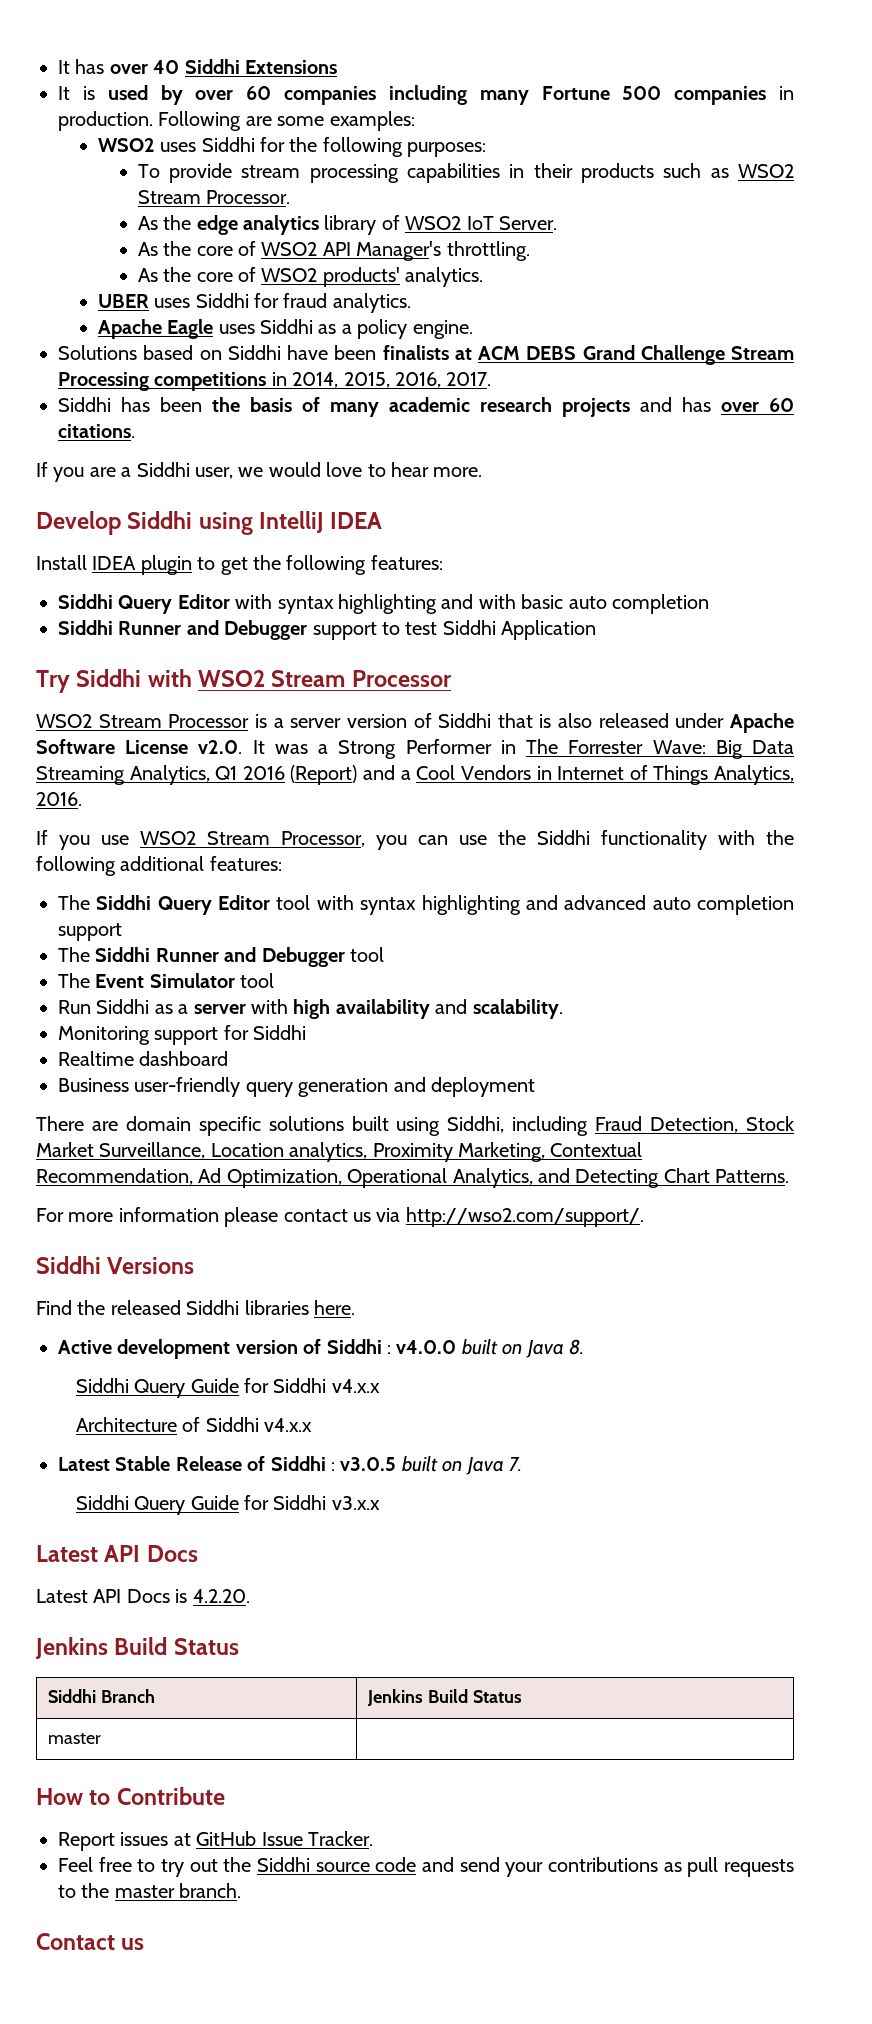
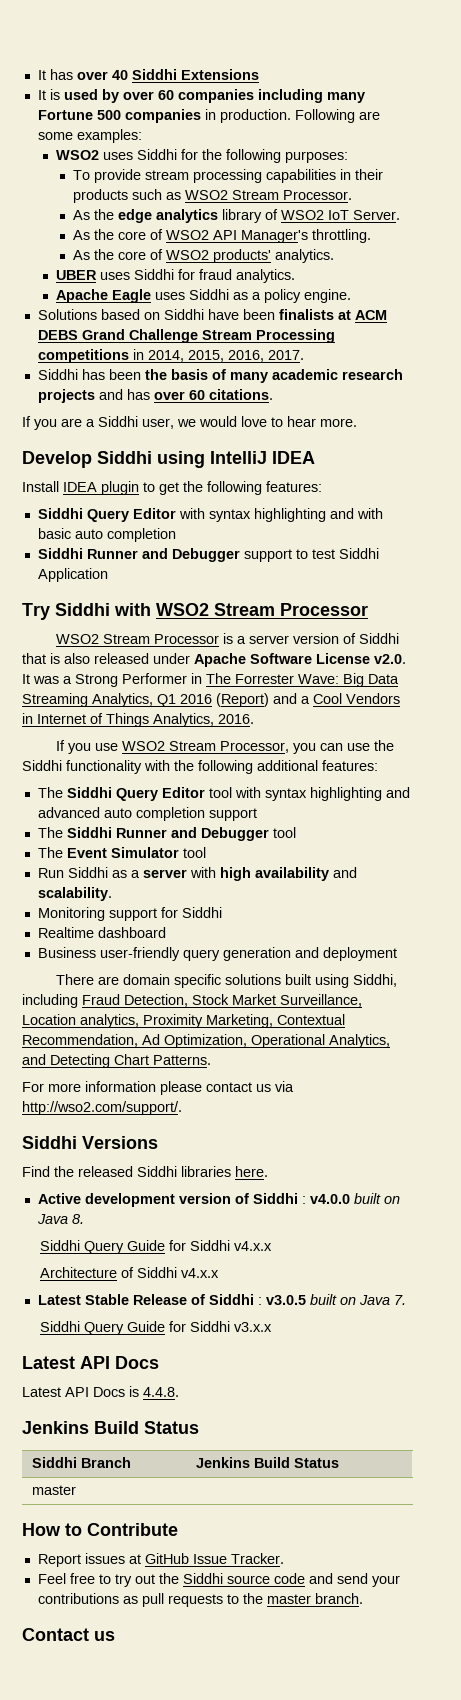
[192,1589,250,1603] 4.2.20. -> [143,1387,179,1397] 4.4.8.

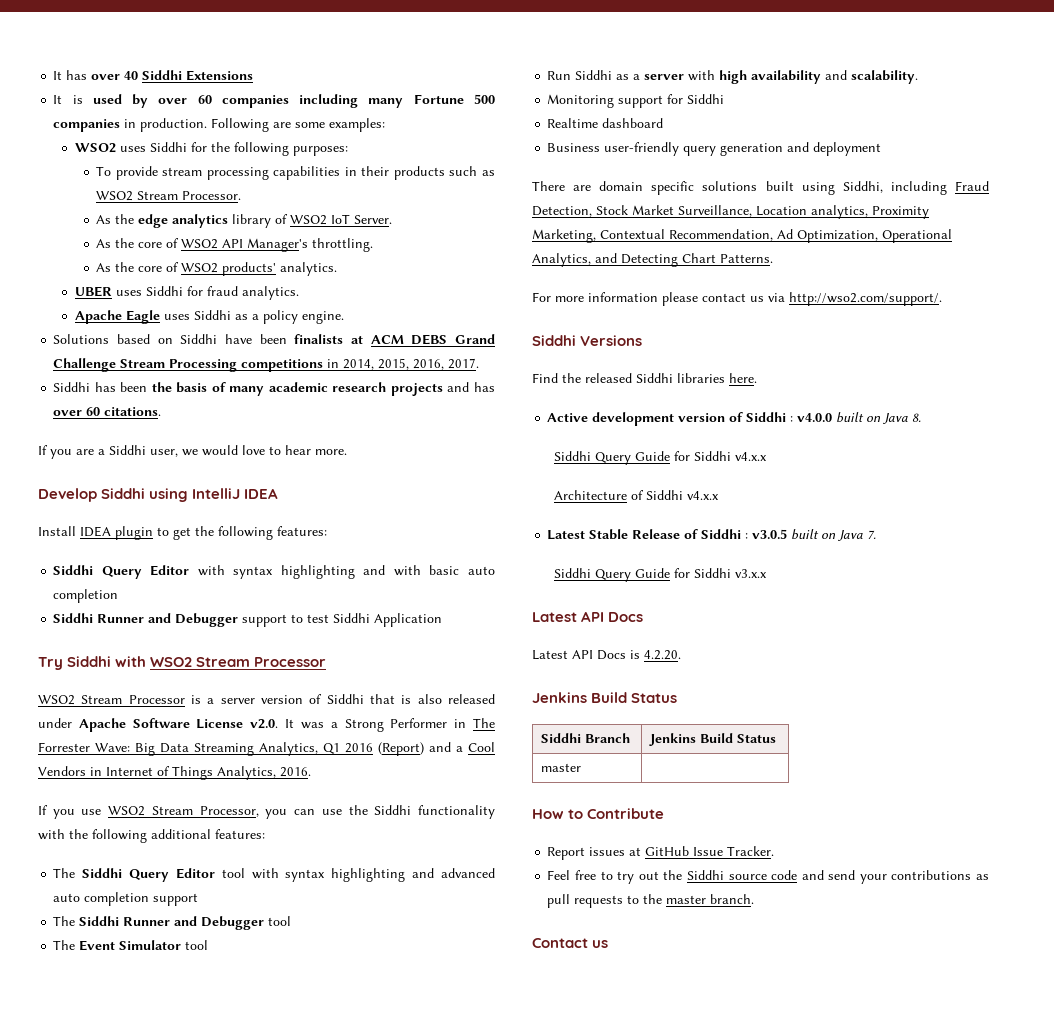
[143,1387,179,1397] 4.4.8. -> [644,650,681,660] 4.2.20.

